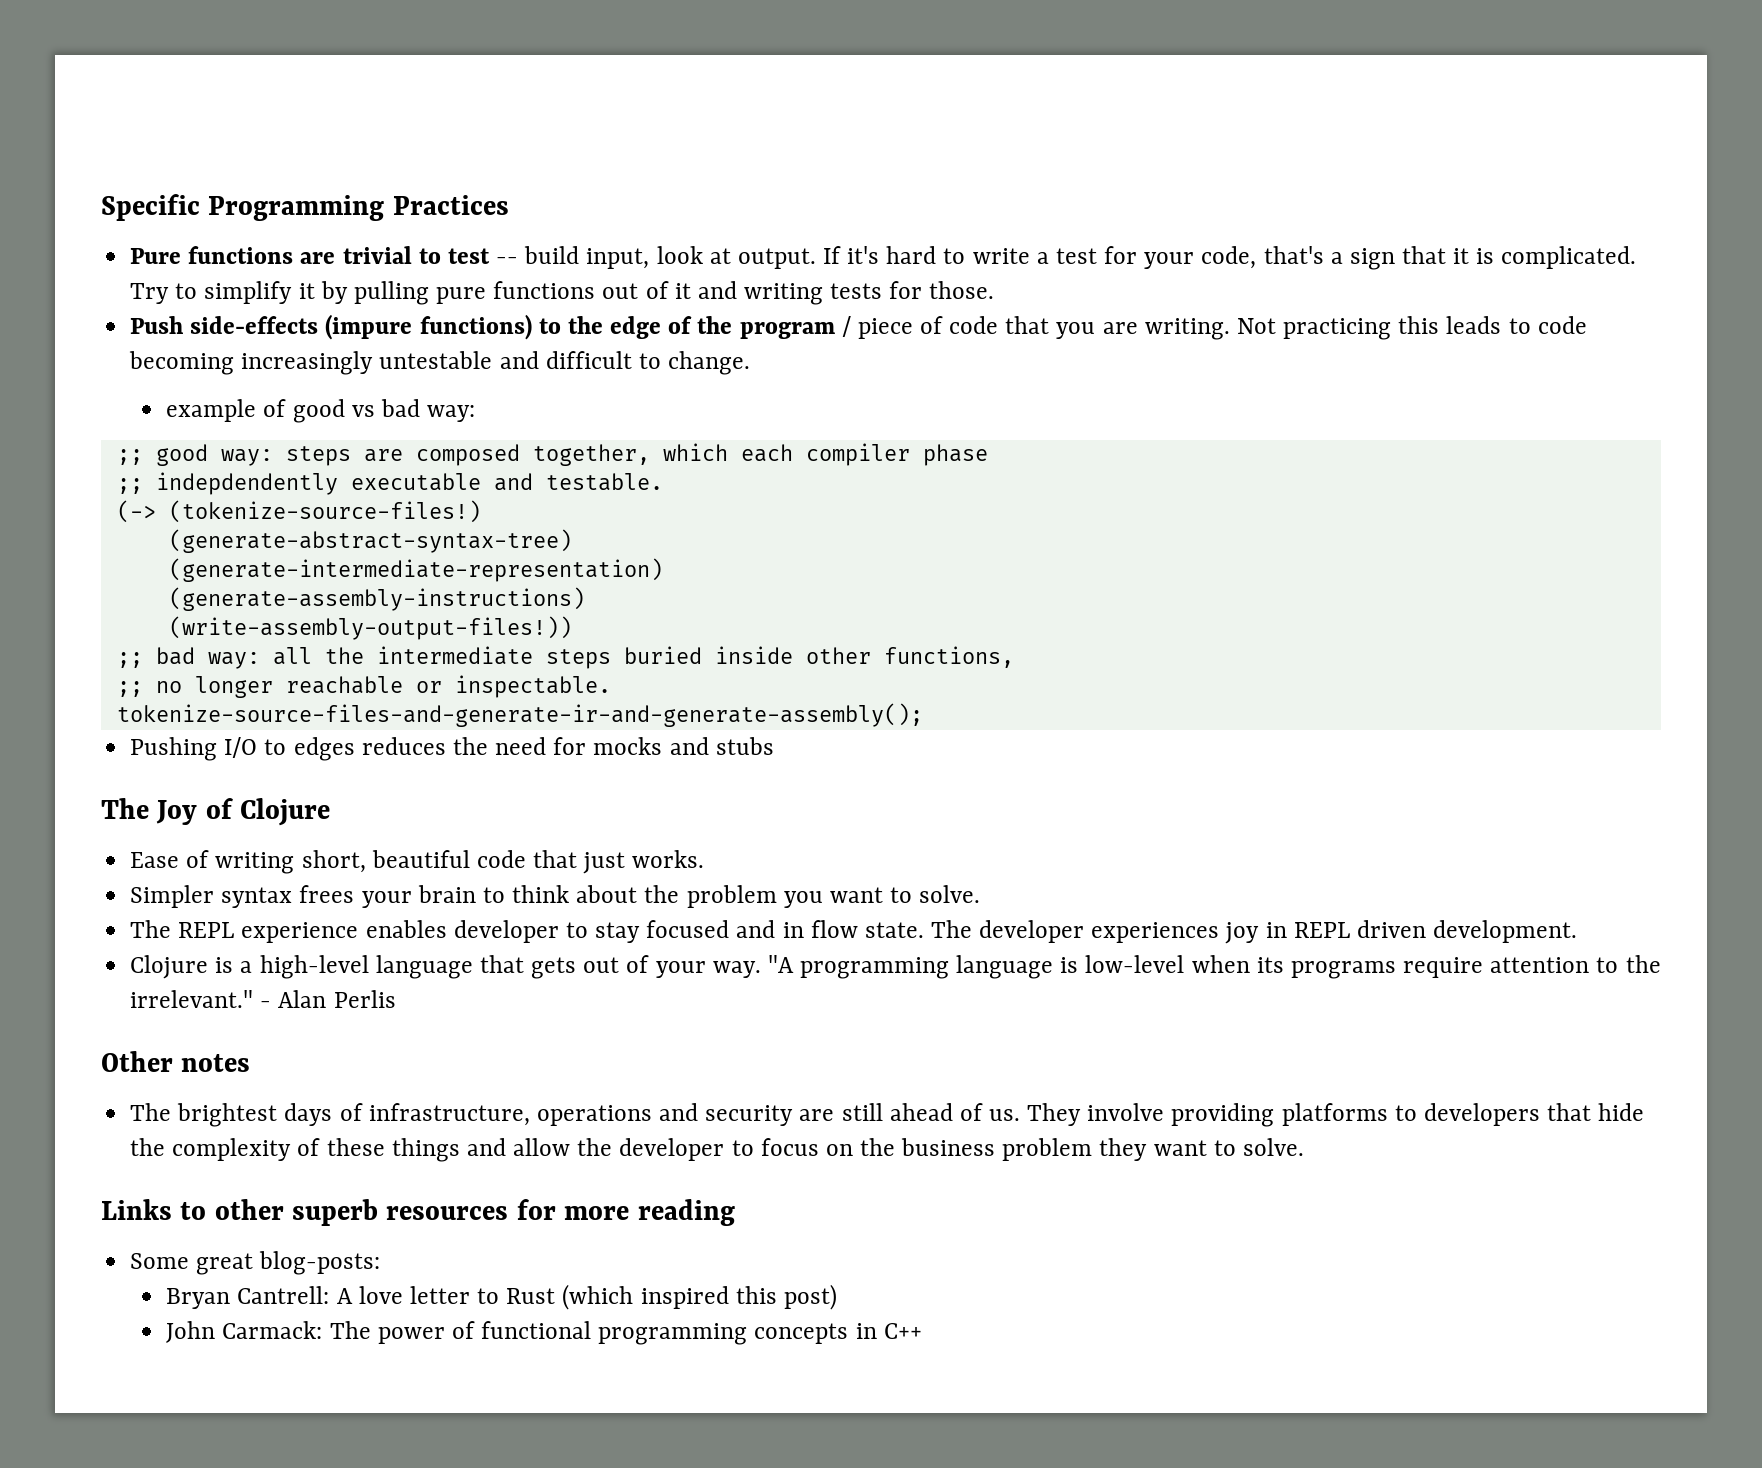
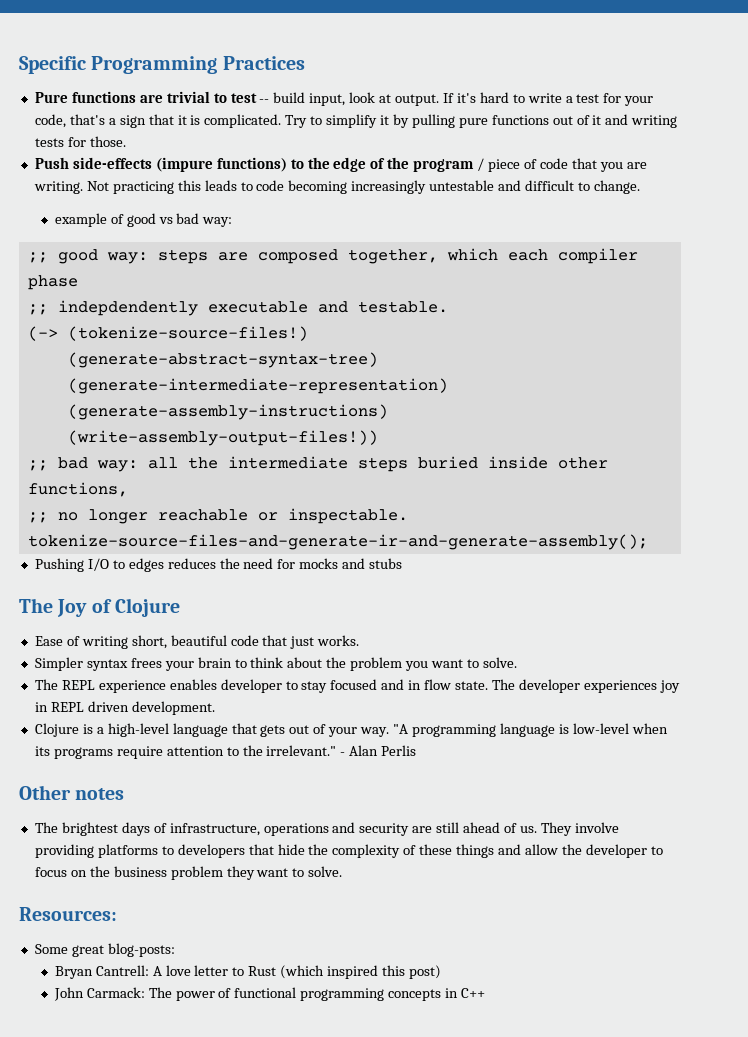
[101,1199,735,1226] Links to other superb resources for more reading -> [19,907,117,921] Resources:

